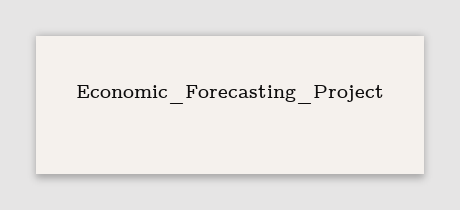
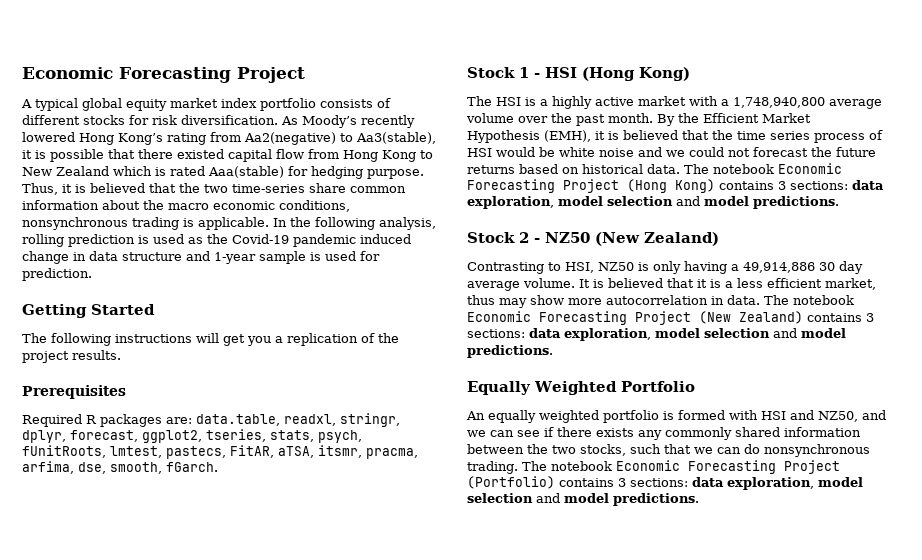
[76,85,384,104] Economic_Forecasting_Project -> [22,67,305,83] [21,98,391,111] [22,115,415,128] [22,132,436,145] [22,149,433,162] [22,166,424,179] [22,183,406,195] [22,200,350,212] [22,217,436,230] [22,234,411,247] [22,251,380,264] [22,268,92,281] [22,304,155,318] [22,333,399,346] [22,350,121,363] [22,385,126,399] [22,413,400,427] [22,429,362,443] [22,445,418,459] [22,461,218,474] [467,67,690,81] [467,96,882,109] [466,113,811,126] [467,130,883,143] [467,147,876,157] [467,163,842,174] [467,179,884,193] [467,196,839,209] [467,232,719,246] [467,261,863,274] [467,278,876,291] [467,295,854,308] [467,311,874,325] [467,328,846,341] [467,345,553,358] [467,381,695,395] [466,410,886,423] [467,427,861,440] [467,444,870,457] [467,460,840,474] [467,476,863,490] [467,493,699,506] Economic Forecasting Project // A typical global equity market index portfolio consists of different stocks for risk diversification. As Moody’s recently lowered Hong Kong’s rating from Aa2(negative) to Aa3(stable), it is possible that there existed capital flow from Hong Kong to New Zealand which is rated Aaa(stable) for hedging purpose. Thus, it is believed that the two time-series share common information about the macro economic conditions, nonsynchronous trading is applicable. In the following analysis, rolling prediction is used as the Covid-19 pandemic induced change in data structure and 1-year sample is used for prediction. // Getting Started // The following instructions will get you a replication of the project results. // Prerequisites // Required R packages are: data.table, readxl, stringr, dplyr, forecast, ggplot2, tseries, stats, psych, fUnitRoots, lmtest, pastecs, FitAR, aTSA, itsmr, pracma, arfima, dse, smooth, fGarch. // Stock 1 - HSI (Hong Kong) // The HSI is a highly active market with a 1,748,940,800 average volume over the past month. By the Efficient Market Hypothesis (EMH), it is believed that the time series process of HSI would be white noise and we could not forecast the future returns based on historical data. The notebook Economic Forecasting Project (Hong Kong) contains 3 sections: data exploration, model selection and model predictions. // Stock 2 - NZ50 (New Zealand) // Contrasting to HSI, NZ50 is only having a 49,914,886 30 day average volume. It is believed that it is a less efficient market, thus may show more autocorrelation in data. The notebook Economic Forecasting Project (New Zealand) contains 3 sections: data exploration, model selection and model predictions. // Equally Weighted Portfolio // An equally weighted portfolio is formed with HSI and NZ50, and we can see if there exists any commonly shared information between the two stocks, such that we can do nonsynchronous trading. The notebook Economic Forecasting Project (Portfolio) contains 3 sections: data exploration, model selection and model predictions.

